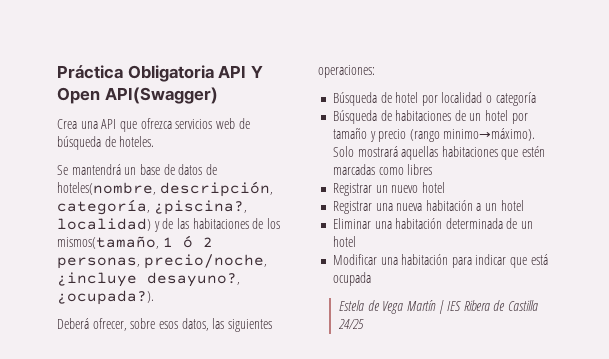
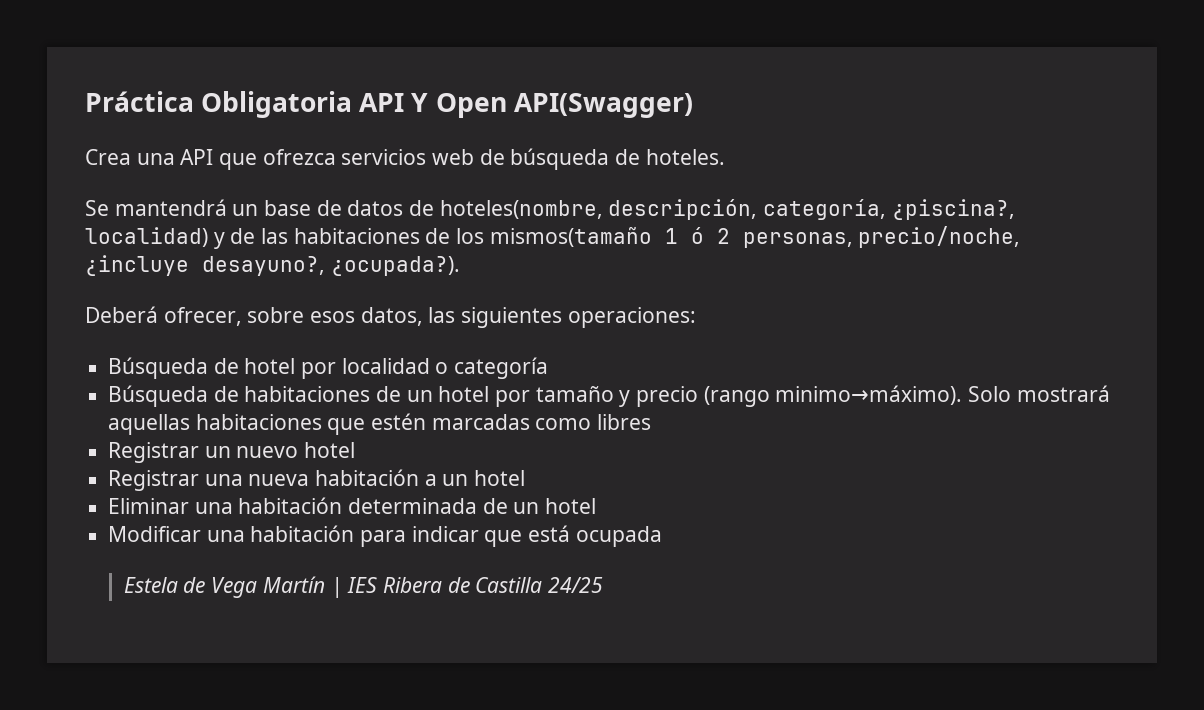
[57,236,159,249] mismos(tamaño, -> [489,226,652,247] mismos(tamaño

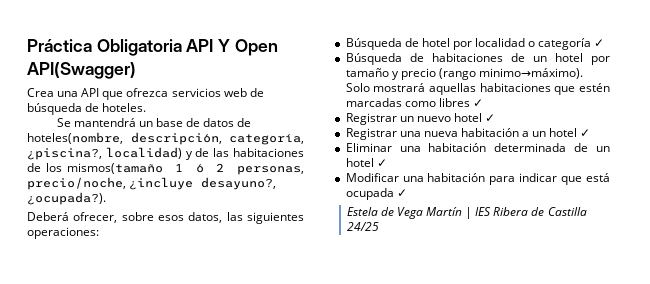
(549, 368) none -> [594,39,605,47] ✓
(652, 422) none -> [472,99,483,107] ✓
(356, 450) none -> [485,114,496,122] ✓
(526, 478) none -> [580,129,591,137] ✓
(597, 506) none -> [376,159,387,167] ✓
(662, 536) none -> [396,189,407,197] ✓

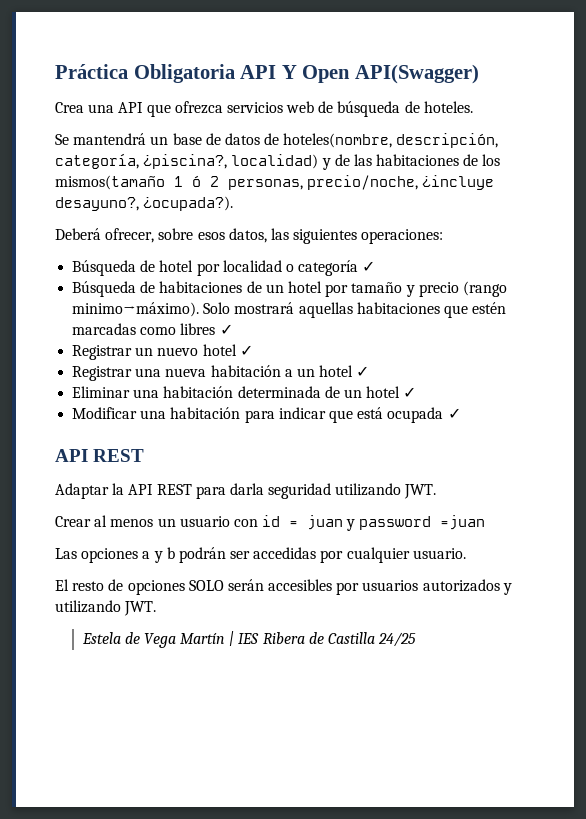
(407, 193) none -> [55,449,145,462] [55,483,437,499] [55,515,486,531] [55,547,466,563] [55,579,512,595] [55,600,157,616] // API REST // Adaptar la API REST para darla seguridad utilizando JWT. // Crear al menos un usuario con id = juan y password =juan // Las opciones a y b podrán ser accedidas por cualquier usuario. // El resto de opciones SOLO serán accesibles por usuarios autorizados y utilizando JWT.

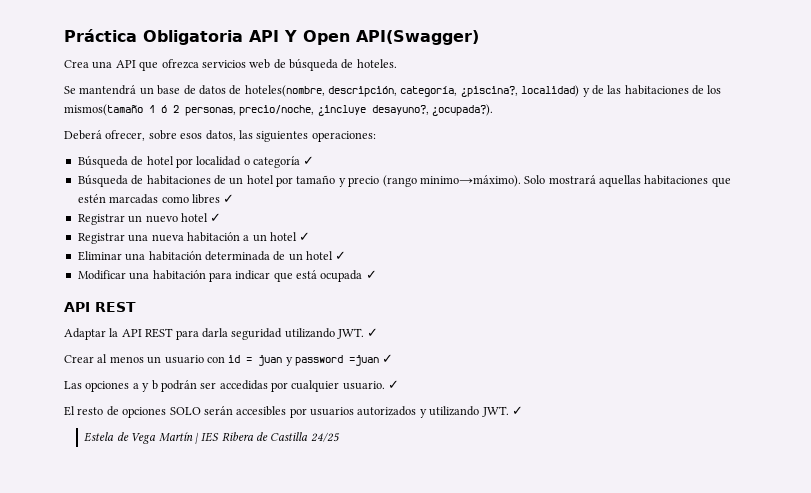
(437, 491) none -> [367,328,379,337] ✓
(486, 522) none -> [382,354,394,363] ✓
(466, 553) none -> [388,380,400,389] ✓
(157, 608) none -> [511,406,523,415] ✓

